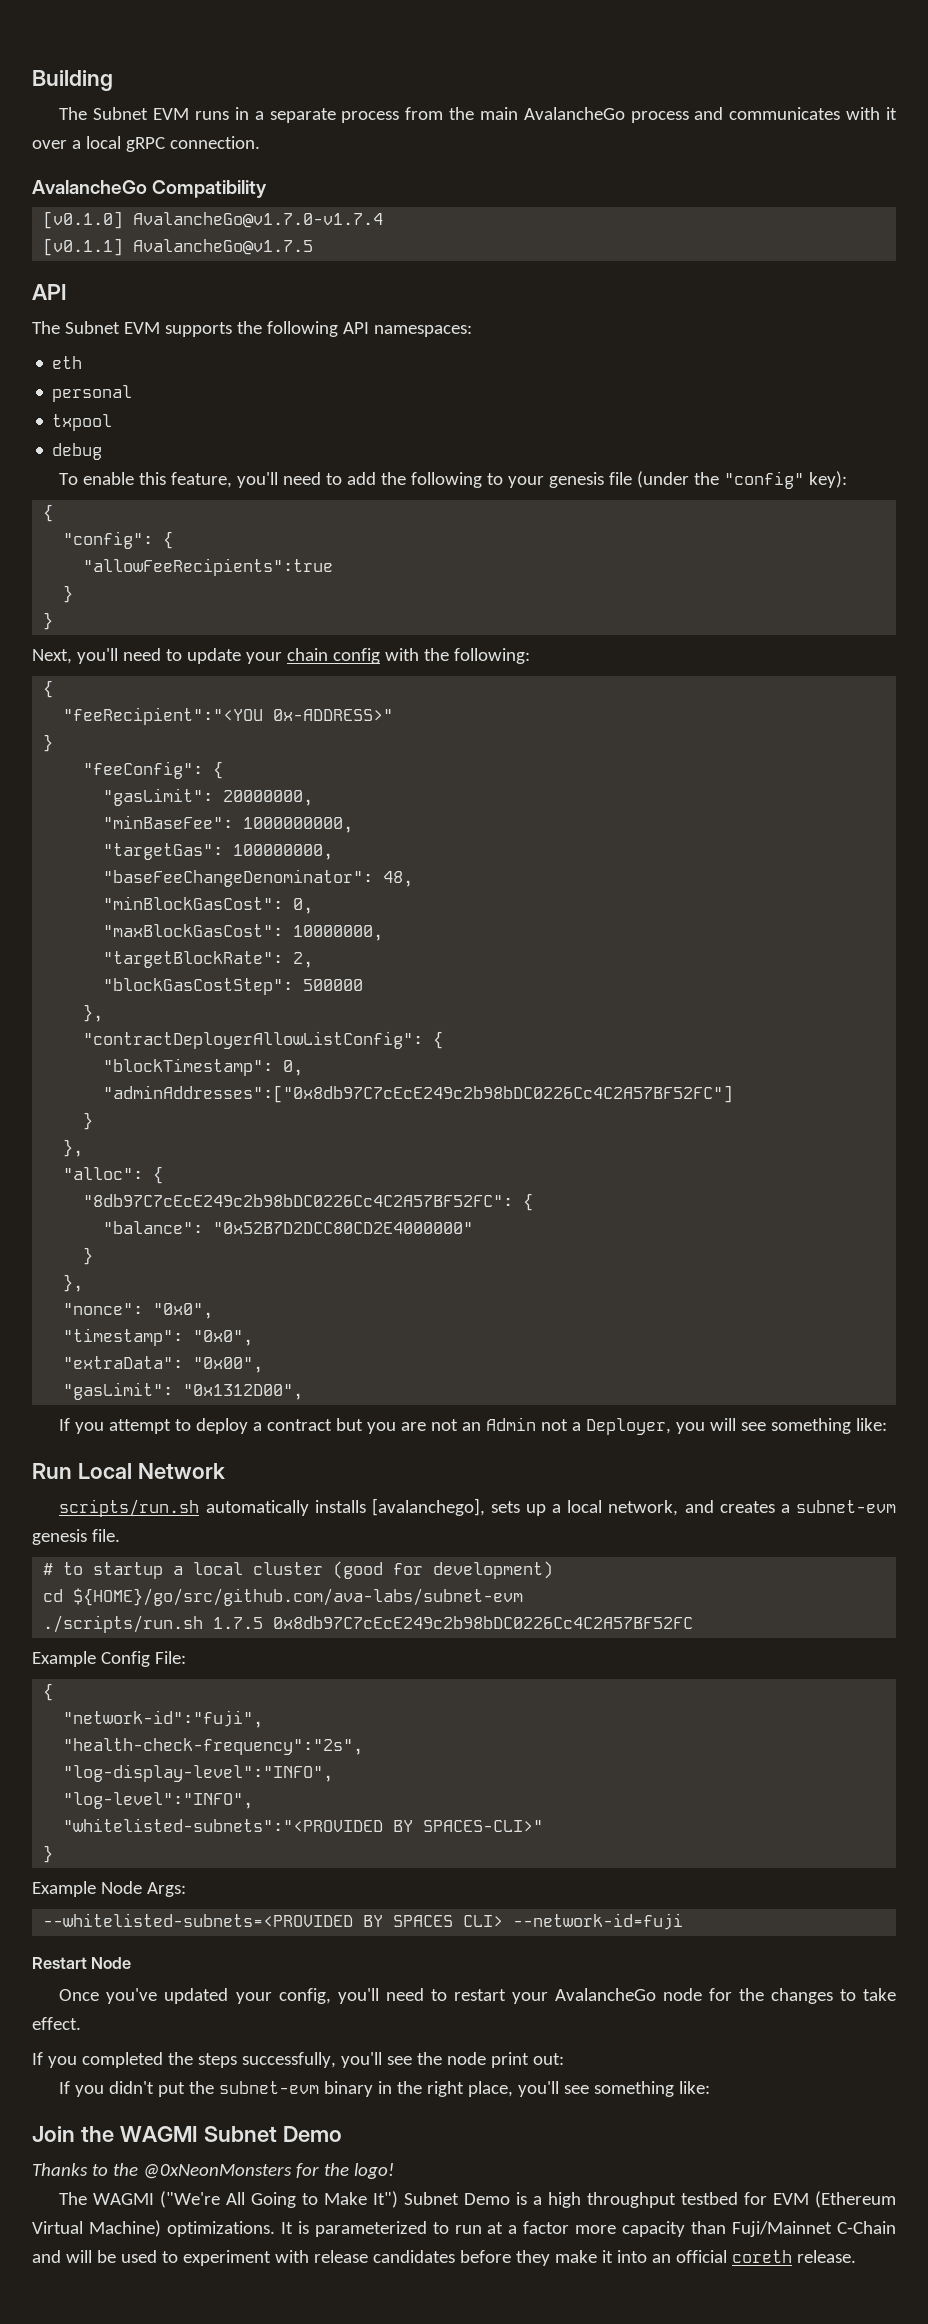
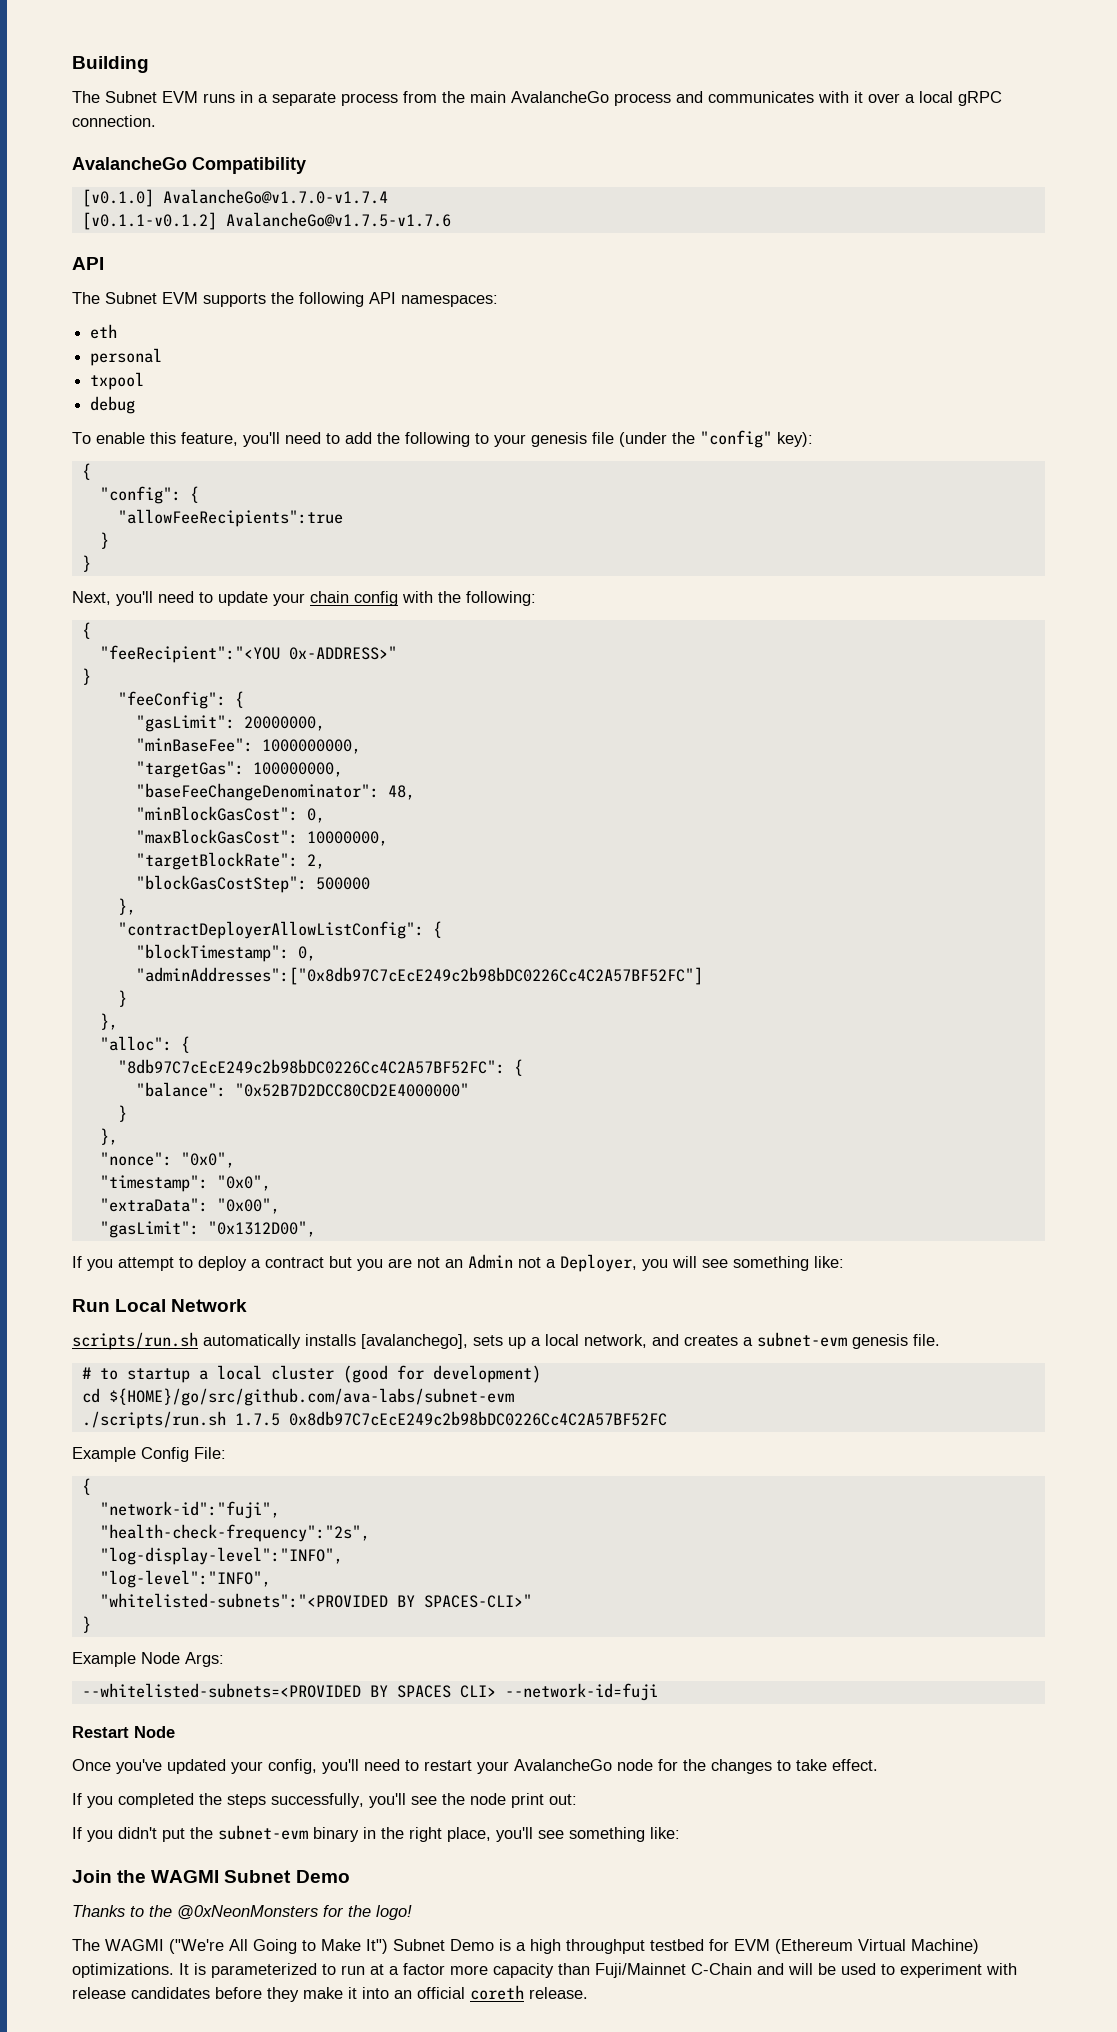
[43,238,314,256] [v0.1.1] AvalancheGo@v1.7.5 -> [81,212,451,230] [v0.1.1-v0.1.2] AvalancheGo@v1.7.5-v1.7.6

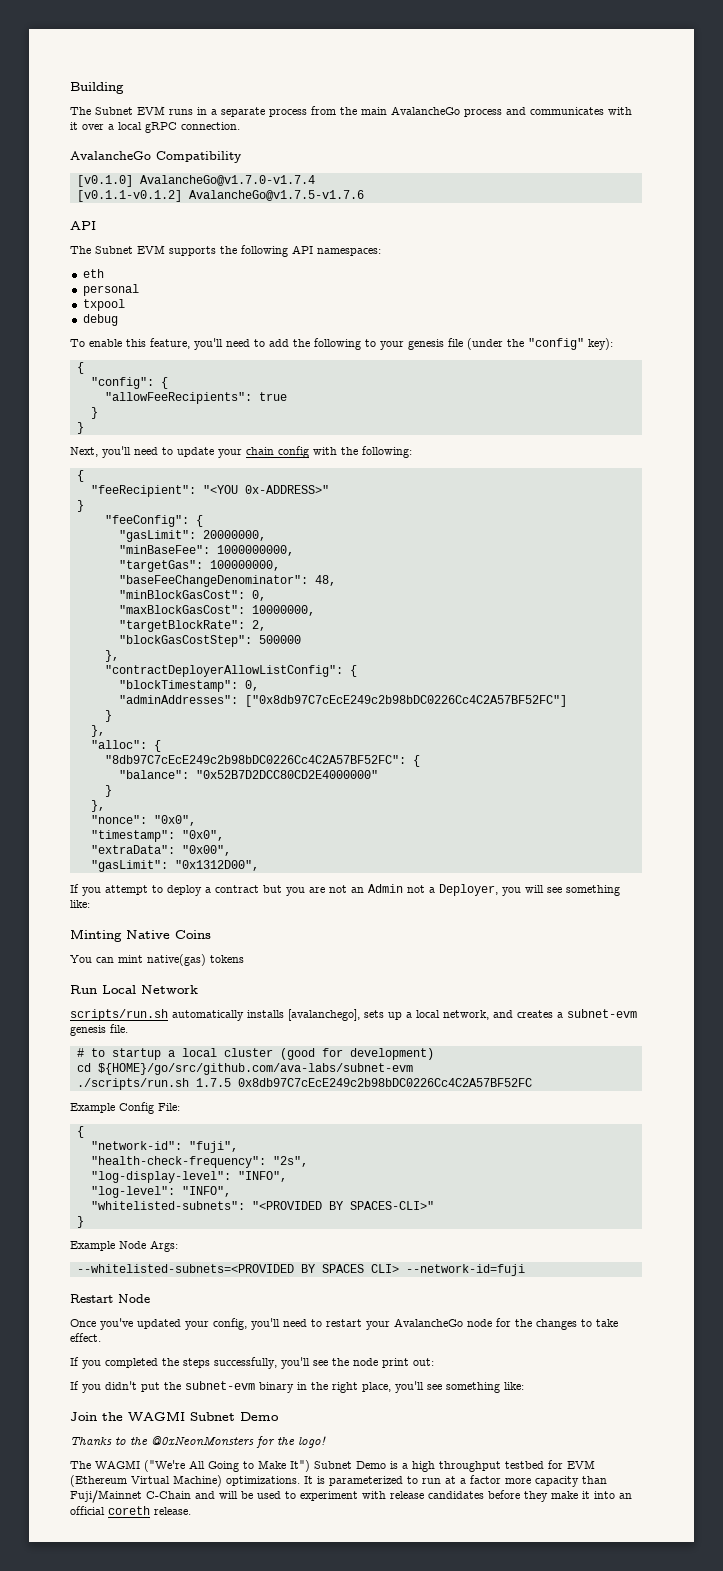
[117,509,343,527] "allowFeeRecipients":true -> [104,392,287,404] "allowFeeRecipients": true
[99,645,280,663] "feeRecipient":"<YOU -> [90,485,238,497] "feeRecipient": "<YOU
[135,967,703,985] "adminAddresses":["0x8db97C7cEcE249c2b98bDC0226Cc4C2A57BF52FC"] -> [118,695,567,707] "adminAddresses": ["0x8db97C7cEcE249c2b98bDC0226Cc4C2A57BF52FC"]
(844, 1262) none -> [70,929,211,942] [70,954,244,966] // Minting Native Coins // You can mint native(gas) tokens
[99,1501,280,1519] [99,1524,370,1542] [99,1547,343,1565] [99,1570,271,1588] [99,1593,388,1608] "network-id":"fuji", // "health-check-frequency":"2s", // "log-display-level":"INFO", // "log-level":"INFO", // "whitelisted-subnets":"<PROVIDED -> [90,1141,238,1153] [90,1156,308,1168] [90,1171,287,1183] [90,1186,231,1198] [90,1201,322,1210] "network-id": "fuji", // "health-check-frequency": "2s", // "log-display-level": "INFO", // "log-level": "INFO", // "whitelisted-subnets": "<PROVIDED

